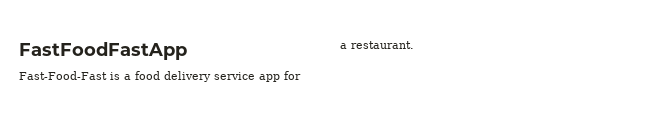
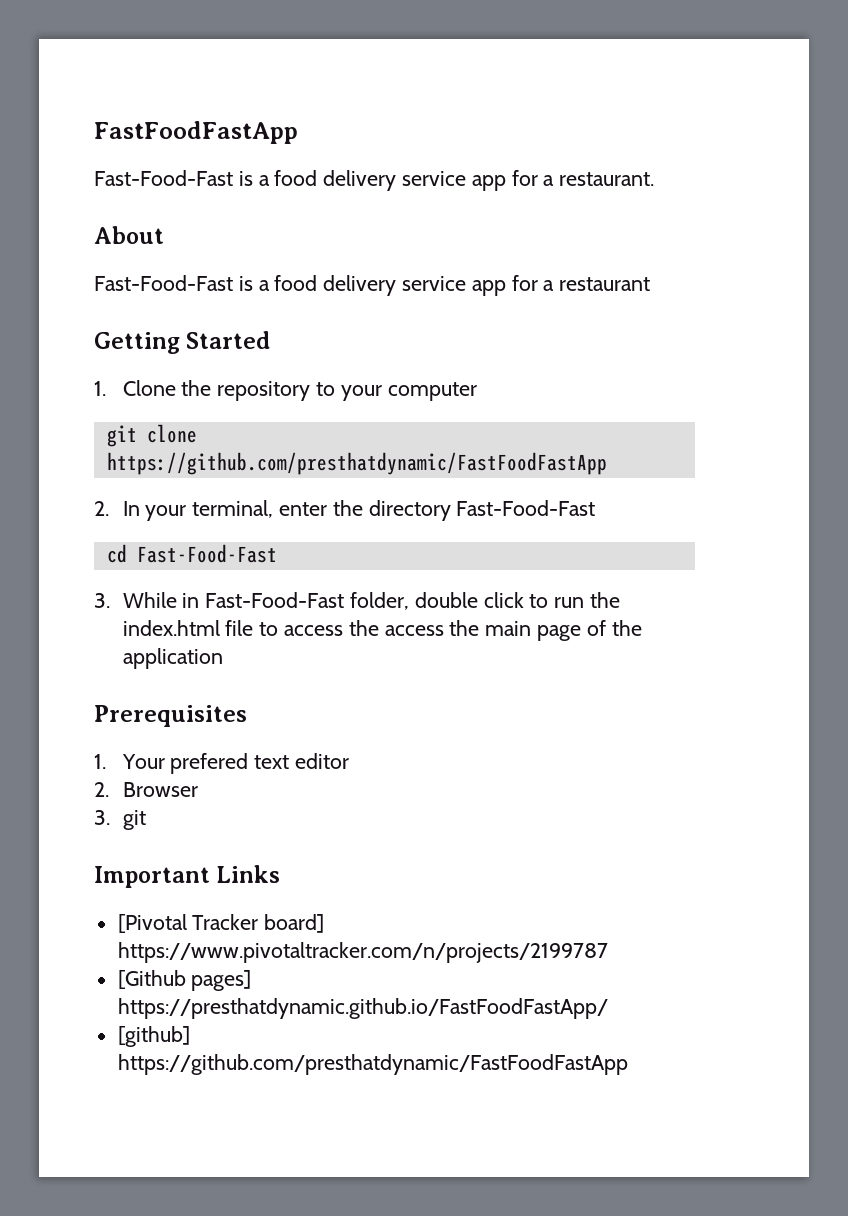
(414, 45) none -> [94,226,164,244] [94,275,651,296] [94,331,271,354] [94,380,477,401] [106,424,197,447] [106,452,607,475] [94,500,596,521] [106,544,277,563] [94,592,620,610] [122,620,642,641] [122,648,223,669] [94,705,247,727] [94,753,349,774] [94,782,198,797] [94,810,146,830] [94,865,281,888] [117,914,325,933] [117,942,608,963] [117,970,252,991] [117,998,608,1019] [117,1026,190,1047] [117,1054,628,1075] // About // Fast-Food-Fast is a food delivery service app for a restaurant // Getting Started // 1. Clone the repository to your computer // git clone https://github.com/presthatdynamic/FastFoodFastApp // 2. In your terminal, enter the directory Fast-Food-Fast // cd Fast-Food-Fast // 3. While in Fast-Food-Fast folder, double click to run the index.html file to access the access the main page of the application // Prerequisites // 1. Your prefered text editor // 2. Browser // 3. git // Important Links // [Pivotal Tracker board] https://www.pivotaltracker.com/n/projects/2199787 // [Github pages] https://presthatdynamic.github.io/FastFoodFastApp/ // [github] https://github.com/presthatdynamic/FastFoodFastApp

